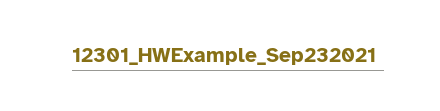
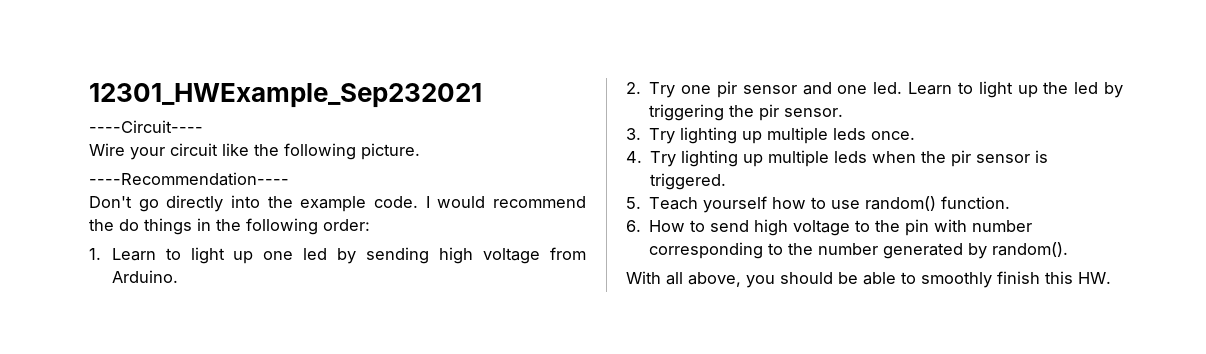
(376, 56) none -> [89,120,203,133] [89,143,420,160] [89,172,289,186] [89,195,586,212] [89,218,370,235] [89,247,586,264] [111,270,178,283] [626,81,1123,98] [649,104,844,121] [626,127,916,144] [626,150,1049,167] [650,173,727,190] [626,196,1011,213] [626,219,1033,236] [649,242,1069,259] [626,271,1111,288] // ----Circuit---- // Wire your circuit like the following picture. // ----Recommendation---- // Don't go directly into the example code. I would recommend the do things in the following order: // 1. Learn to light up one led by sending high voltage from Arduino. // 2. Try one pir sensor and one led. Learn to light up the led by triggering the pir sensor. // 3. Try lighting up multiple leds once. // 4. Try lighting up multiple leds when the pir sensor is triggered. // 5. Teach yourself how to use random() function. // 6. How to send high voltage to the pin with number corresponding to the number generated by random(). // With all above, you should be able to smoothly finish this HW.

